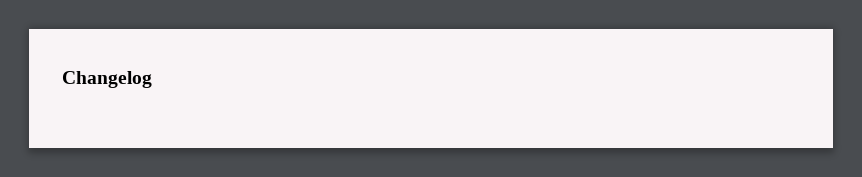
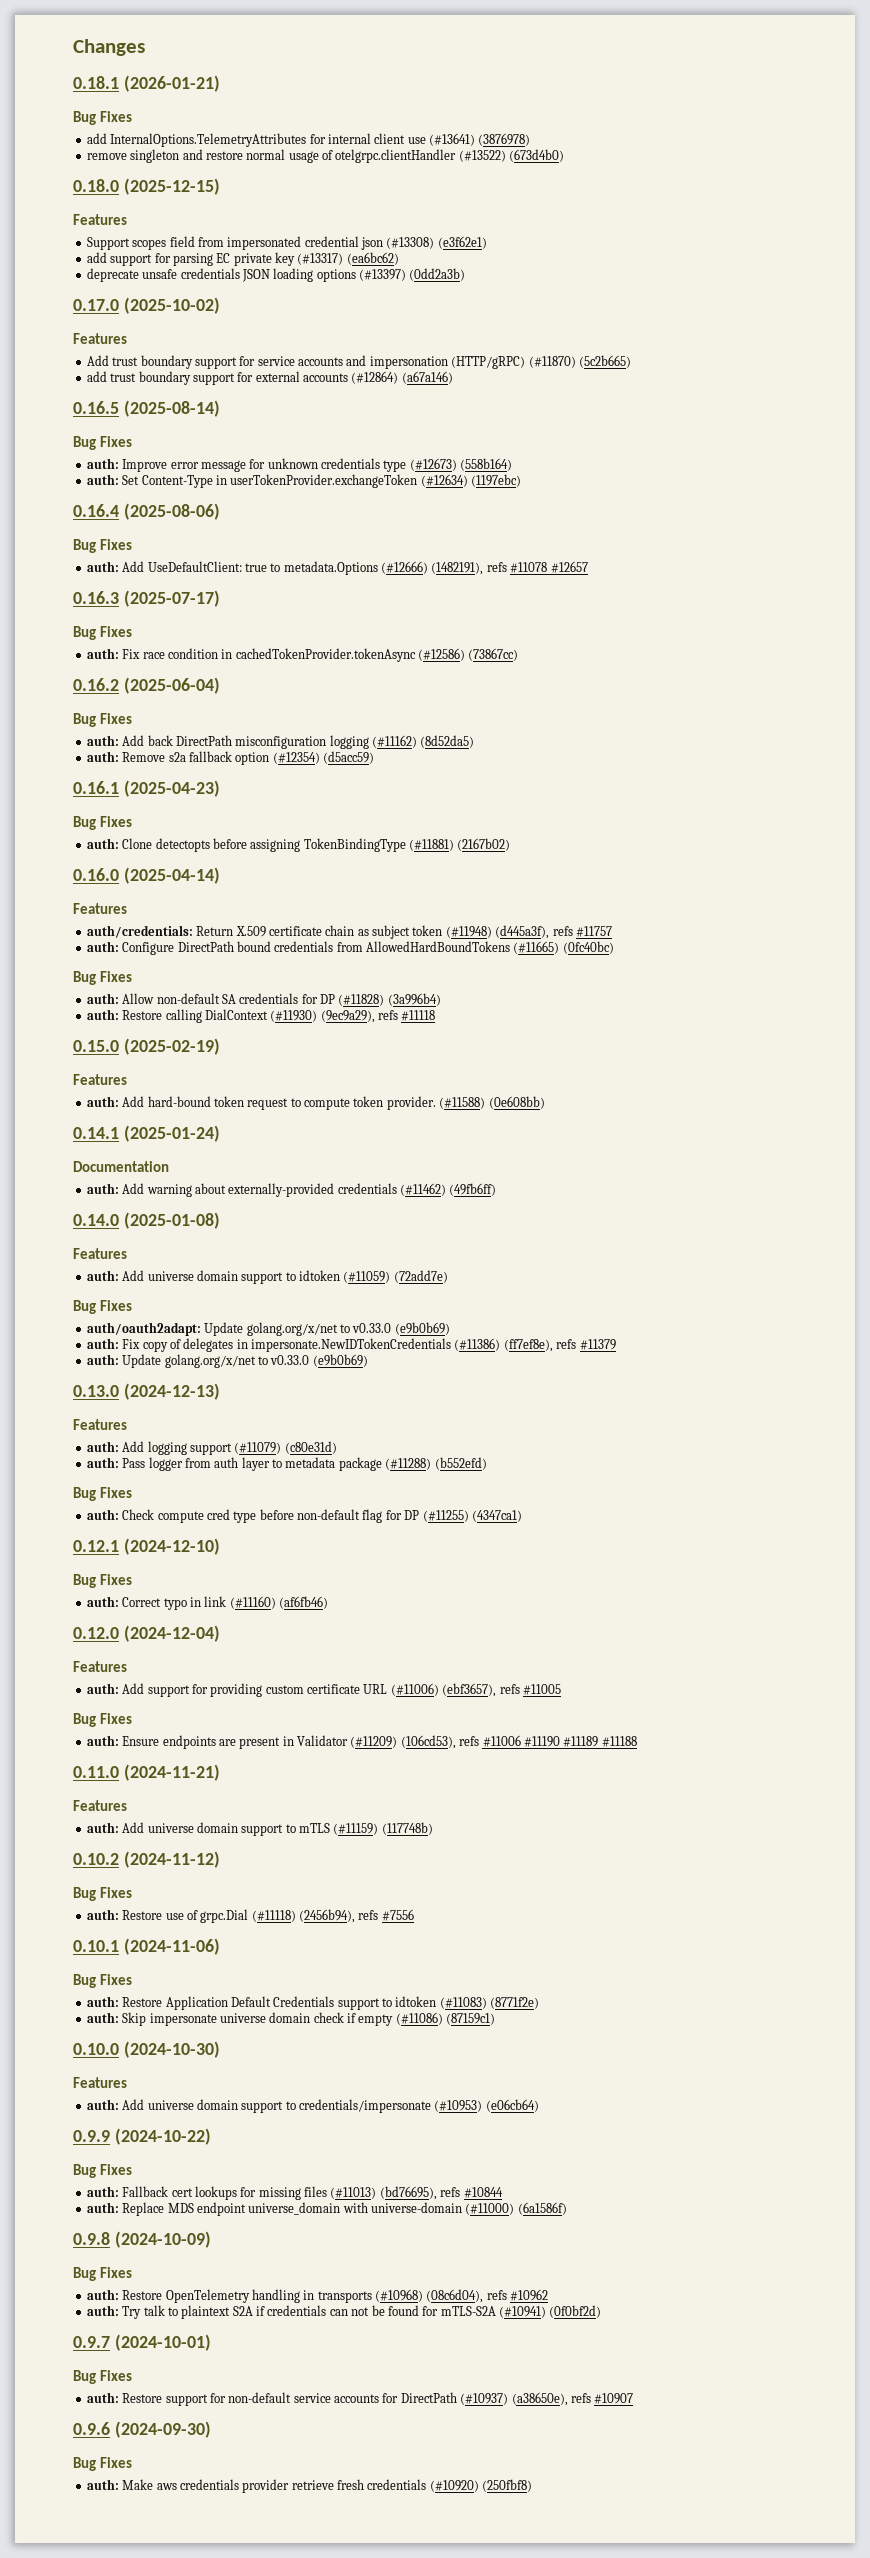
[62,71,152,88] Changelog -> [73,39,145,56] [73,75,220,92] [73,111,133,125] [86,133,531,147] [86,149,565,163] [73,178,220,195] [73,214,127,225] [86,236,487,250] [86,252,399,266] [86,268,466,282] [73,297,220,314] [73,333,127,344] [86,355,631,369] [86,371,453,385] [73,400,220,417] [73,436,133,450] [86,458,513,472] [86,474,521,488] [73,503,220,520] [73,539,133,553] [86,561,588,575] [73,590,220,607] [73,626,133,640] [86,648,519,662] [73,677,220,694] [73,713,133,727] [86,735,475,749] [86,751,374,765] [73,780,220,797] [73,816,133,830] [86,838,511,852] [73,867,220,884] [73,903,127,914] [86,925,612,939] [86,941,614,955] [73,971,133,985] [86,993,441,1006] [86,1009,436,1023] [73,1038,220,1055] [73,1074,127,1085] [86,1096,545,1110] [73,1125,220,1142] [73,1161,169,1172] [86,1183,497,1197] [73,1212,220,1229] [73,1248,127,1259] [86,1270,448,1284] [73,1300,133,1314] [86,1322,450,1336] [86,1338,616,1352] [86,1354,368,1368] [73,1383,220,1400] [73,1419,127,1430] [86,1441,337,1455] [86,1457,487,1471] [73,1487,133,1501] [86,1509,522,1523] [73,1538,220,1555] [73,1574,133,1588] [86,1596,328,1610] [73,1625,220,1642] [73,1661,127,1672] [86,1683,561,1697] [73,1713,133,1727] [86,1735,637,1749] [73,1764,220,1781] [73,1800,127,1811] [86,1822,433,1836] [73,1851,220,1868] [73,1887,133,1901] [86,1909,414,1923] [73,1938,220,1955] [73,1974,133,1988] [86,1996,540,2010] [86,2012,496,2026] [73,2041,220,2058] [73,2077,127,2088] [86,2099,539,2113] [73,2128,211,2145] [73,2164,133,2178] [86,2186,503,2200] [86,2202,567,2216] [73,2231,211,2248] [73,2267,133,2281] [86,2289,549,2303] [86,2305,602,2319] [73,2334,211,2351] [73,2370,133,2384] [86,2392,634,2406] [73,2421,211,2438] [73,2457,133,2471] [86,2479,533,2493] Changes // 0.18.1 (2026-01-21) // Bug Fixes // add InternalOptions.TelemetryAttributes for internal client use (#13641) (3876978) // remove singleton and restore normal usage of otelgrpc.clientHandler (#13522) (673d4b0) // 0.18.0 (2025-12-15) // Features // Support scopes field from impersonated credential json (#13308) (e3f62e1) // add support for parsing EC private key (#13317) (ea6bc62) // deprecate unsafe credentials JSON loading options (#13397) (0dd2a3b) // 0.17.0 (2025-10-02) // Features // Add trust boundary support for service accounts and impersonation (HTTP/gRPC) (#11870) (5c2b665) // add trust boundary support for external accounts (#12864) (a67a146) // 0.16.5 (2025-08-14) // Bug Fixes // auth: Improve error message for unknown credentials type (#12673) (558b164) // auth: Set Content-Type in userTokenProvider.exchangeToken (#12634) (1197ebc) // 0.16.4 (2025-08-06) // Bug Fixes // auth: Add UseDefaultClient: true to metadata.Options (#12666) (1482191), refs #11078 #12657 // 0.16.3 (2025-07-17) // Bug Fixes // auth: Fix race condition in cachedTokenProvider.tokenAsync (#12586) (73867cc) // 0.16.2 (2025-06-04) // Bug Fixes // auth: Add back DirectPath misconfiguration logging (#11162) (8d52da5) // auth: Remove s2a fallback option (#12354) (d5acc59) // 0.16.1 (2025-04-23) // Bug Fixes // auth: Clone detectopts before assigning TokenBindingType (#11881) (2167b02) // 0.16.0 (2025-04-14) // Features // auth/credentials: Return X.509 certificate chain as subject token (#11948) (d445a3f), refs #11757 // auth: Configure DirectPath bound credentials from AllowedHardBoundTokens (#11665) (0fc40bc) // Bug Fixes // auth: Allow non-default SA credentials for DP (#11828) (3a996b4) // auth: Restore calling DialContext (#11930) (9ec9a29), refs #11118 // 0.15.0 (2025-02-19) // Features // auth: Add hard-bound token request to compute token provider. (#11588) (0e608bb) // 0.14.1 (2025-01-24) // Documentation // auth: Add warning about externally-provided credentials (#11462) (49fb6ff) // 0.14.0 (2025-01-08) // Features // auth: Add universe domain support to idtoken (#11059) (72add7e) // Bug Fixes // auth/oauth2adapt: Update golang.org/x/net to v0.33.0 (e9b0b69) // auth: Fix copy of delegates in impersonate.NewIDTokenCredentials (#11386) (ff7ef8e), refs #11379 // auth: Update golang.org/x/net to v0.33.0 (e9b0b69) // 0.13.0 (2024-12-13) // Features // auth: Add logging support (#11079) (c80e31d) // auth: Pass logger from auth layer to metadata package (#11288) (b552efd) // Bug Fixes // auth: Check compute cred type before non-default flag for DP (#11255) (4347ca1) // 0.12.1 (2024-12-10) // Bug Fixes // auth: Correct typo in link (#11160) (af6fb46) // 0.12.0 (2024-12-04) // Features // auth: Add support for providing custom certificate URL (#11006) (ebf3657), refs #11005 // Bug Fixes // auth: Ensure endpoints are present in Validator (#11209) (106cd53), refs #11006 #11190 #11189 #11188 // 0.11.0 (2024-11-21) // Features // auth: Add universe domain support to mTLS (#11159) (117748b) // 0.10.2 (2024-11-12) // Bug Fixes // auth: Restore use of grpc.Dial (#11118) (2456b94), refs #7556 // 0.10.1 (2024-11-06) // Bug Fixes // auth: Restore Application Default Credentials support to idtoken (#11083) (8771f2e) // auth: Skip impersonate universe domain check if empty (#11086) (87159c1) // 0.10.0 (2024-10-30) // Features // auth: Add universe domain support to credentials/impersonate (#10953) (e06cb64) // 0.9.9 (2024-10-22) // Bug Fixes // auth: Fallback cert lookups for missing files (#11013) (bd76695), refs #10844 // auth: Replace MDS endpoint universe_domain with universe-domain (#11000) (6a1586f) // 0.9.8 (2024-10-09) // Bug Fixes // auth: Restore OpenTelemetry handling in transports (#10968) (08c6d04), refs #10962 // auth: Try talk to plaintext S2A if credentials can not be found for mTLS-S2A (#10941) (0f0bf2d) // 0.9.7 (2024-10-01) // Bug Fixes // auth: Restore support for non-default service accounts for DirectPath (#10937) (a38650e), refs #10907 // 0.9.6 (2024-09-30) // Bug Fixes // auth: Make aws credentials provider retrieve fresh credentials (#10920) (250fbf8)

